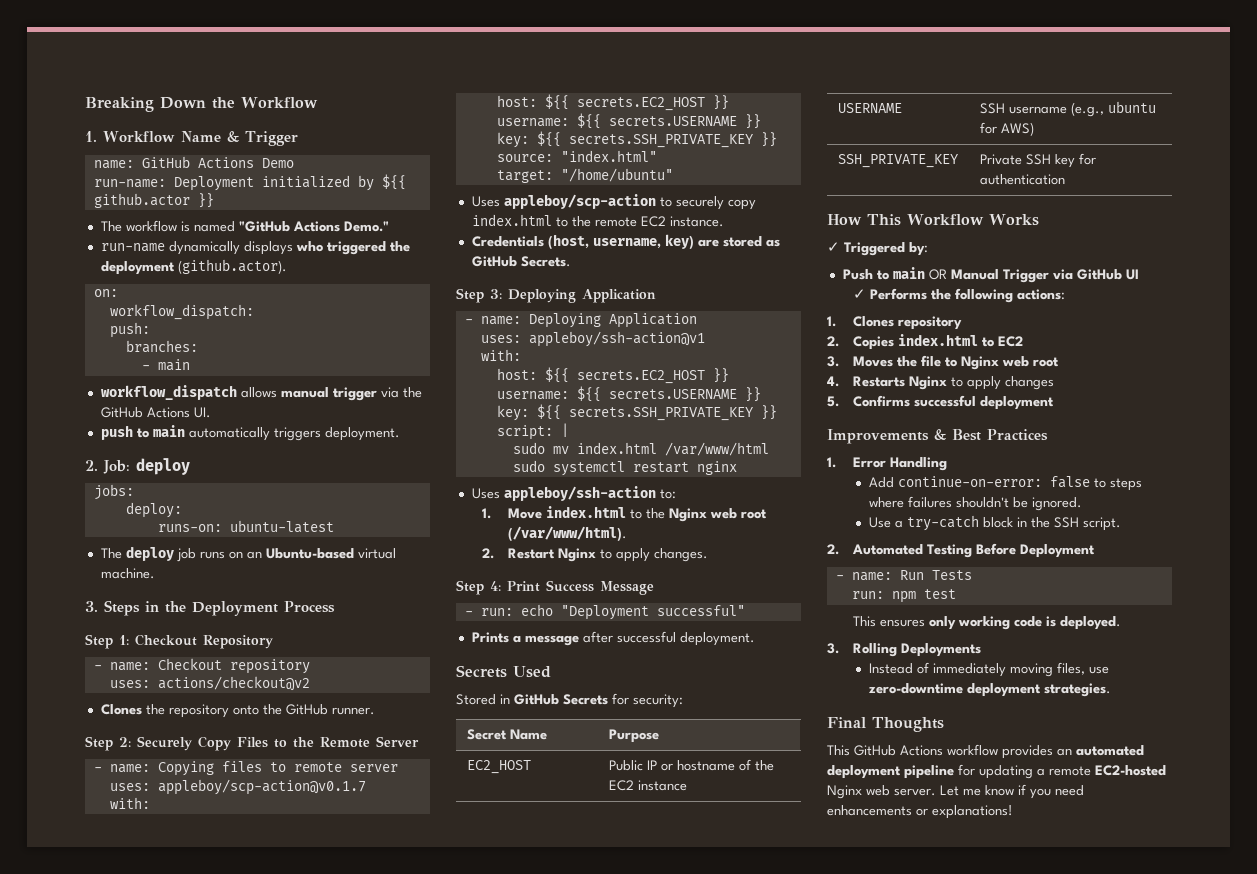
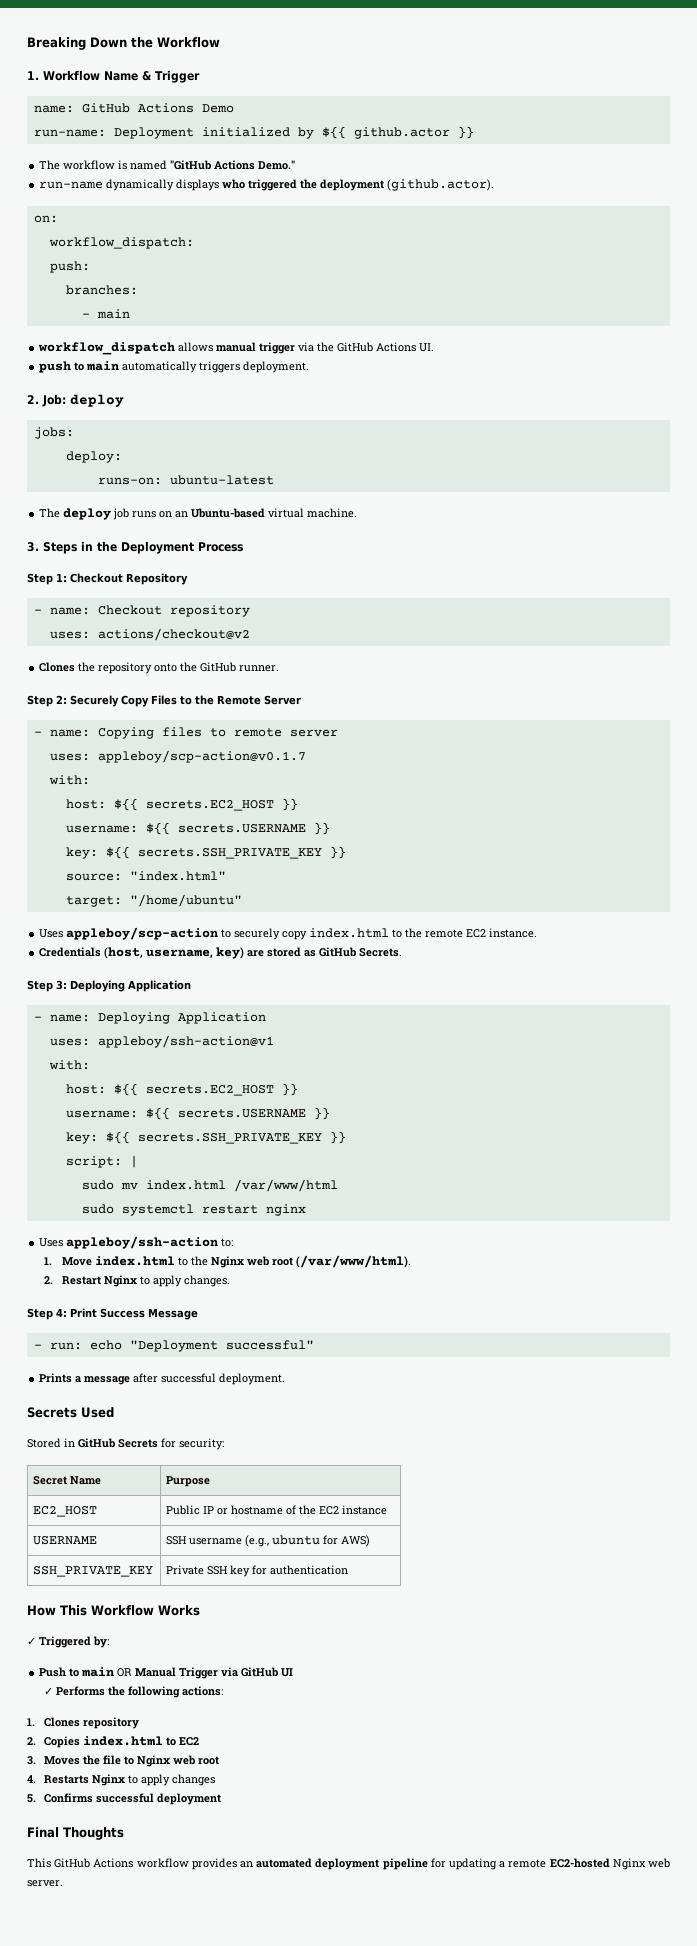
[827,429,1048,444] [827,457,947,471] [868,476,1142,491] [868,496,1082,511] [868,515,1121,531] [827,543,1095,558] [835,570,972,581] [851,589,956,603] [852,616,1121,630] [827,643,981,657] [868,662,1109,677] [867,683,1111,697] // Improvements & Best Practices // 1. Error Handling // Add continue-on-error: false to steps where failures shouldn't be ignored. // Use a try-catch block in the SSH script. // 2. Automated Testing Before Deployment // - name: Run Tests // run: npm test // This ensures only working code is deployed. // 3. Rolling Deployments // Instead of immediately moving files, use zero-downtime deployment strategies. -> (222, 1799) none
[940,784,1084,799] [827,805,1013,819] Let me know if you need enhancements or explanations! -> (63, 1883) none

